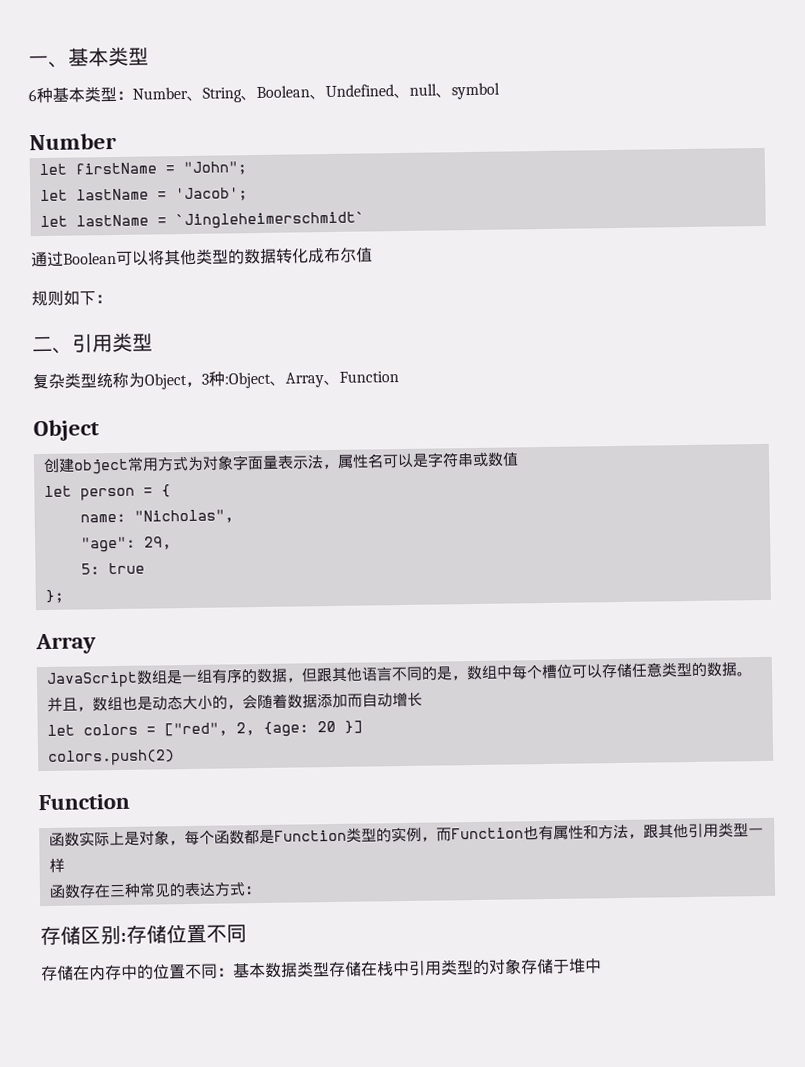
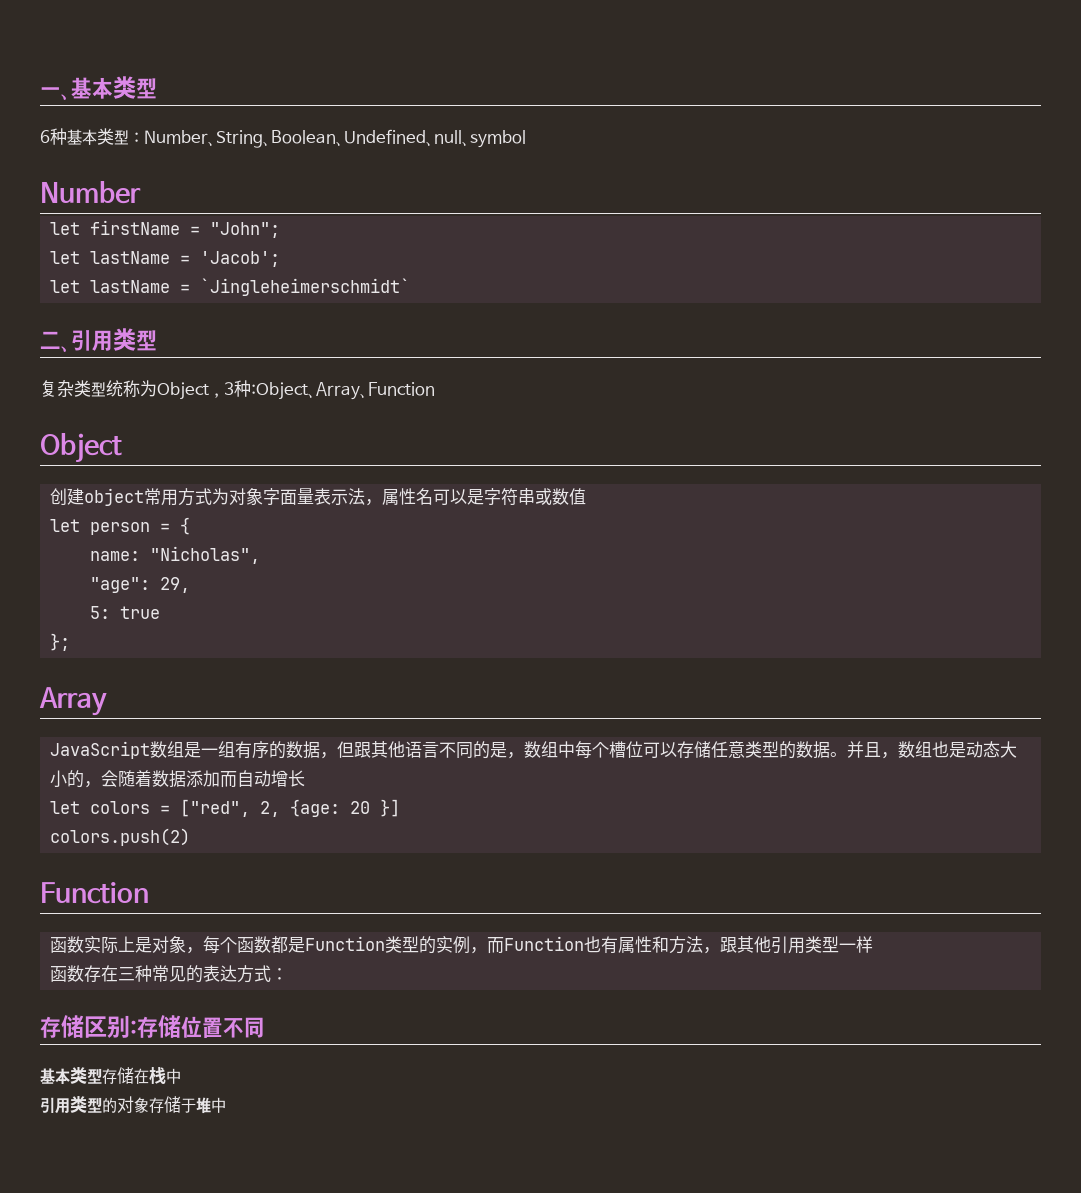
[31,246,373,268] [31,290,112,307] // 通过Boolean可以将其他类型的数据转化成布尔值 // 规则如下： -> (411, 287) none
[41,962,298,982] 存储在内存中的位置不同：基本数据 -> [40,1068,70,1084] 基本
(410, 968) none -> (181, 1076) //

